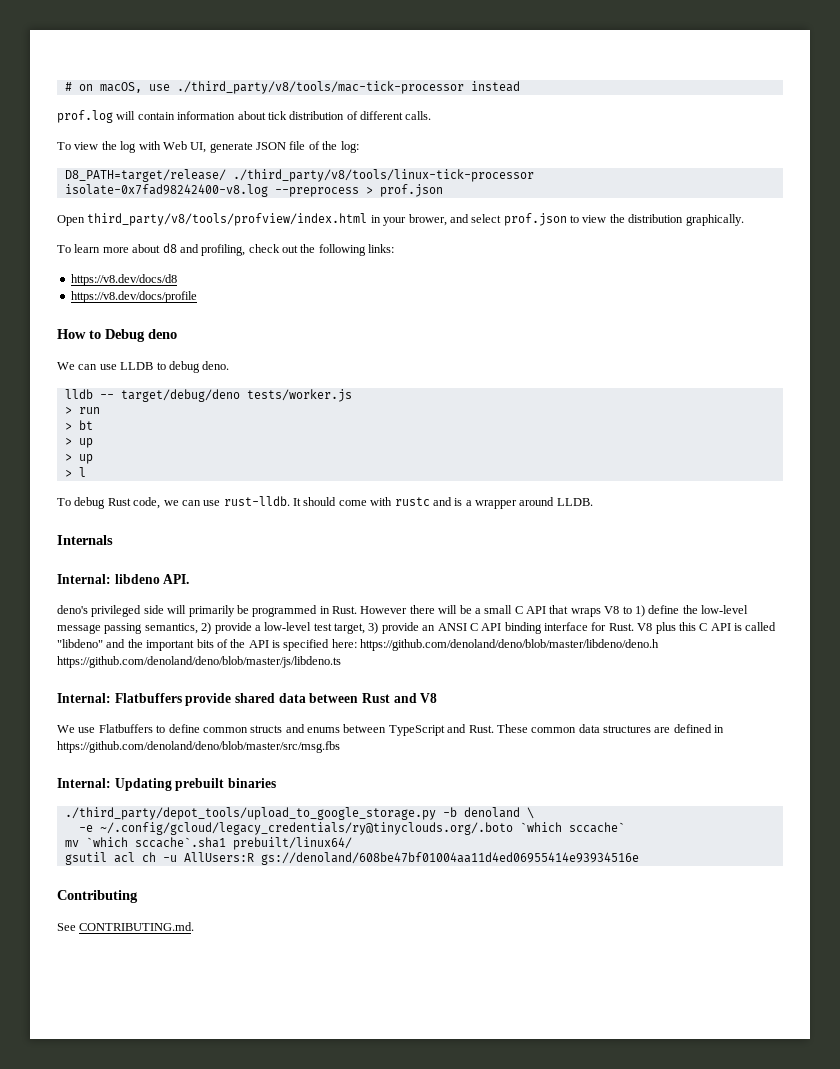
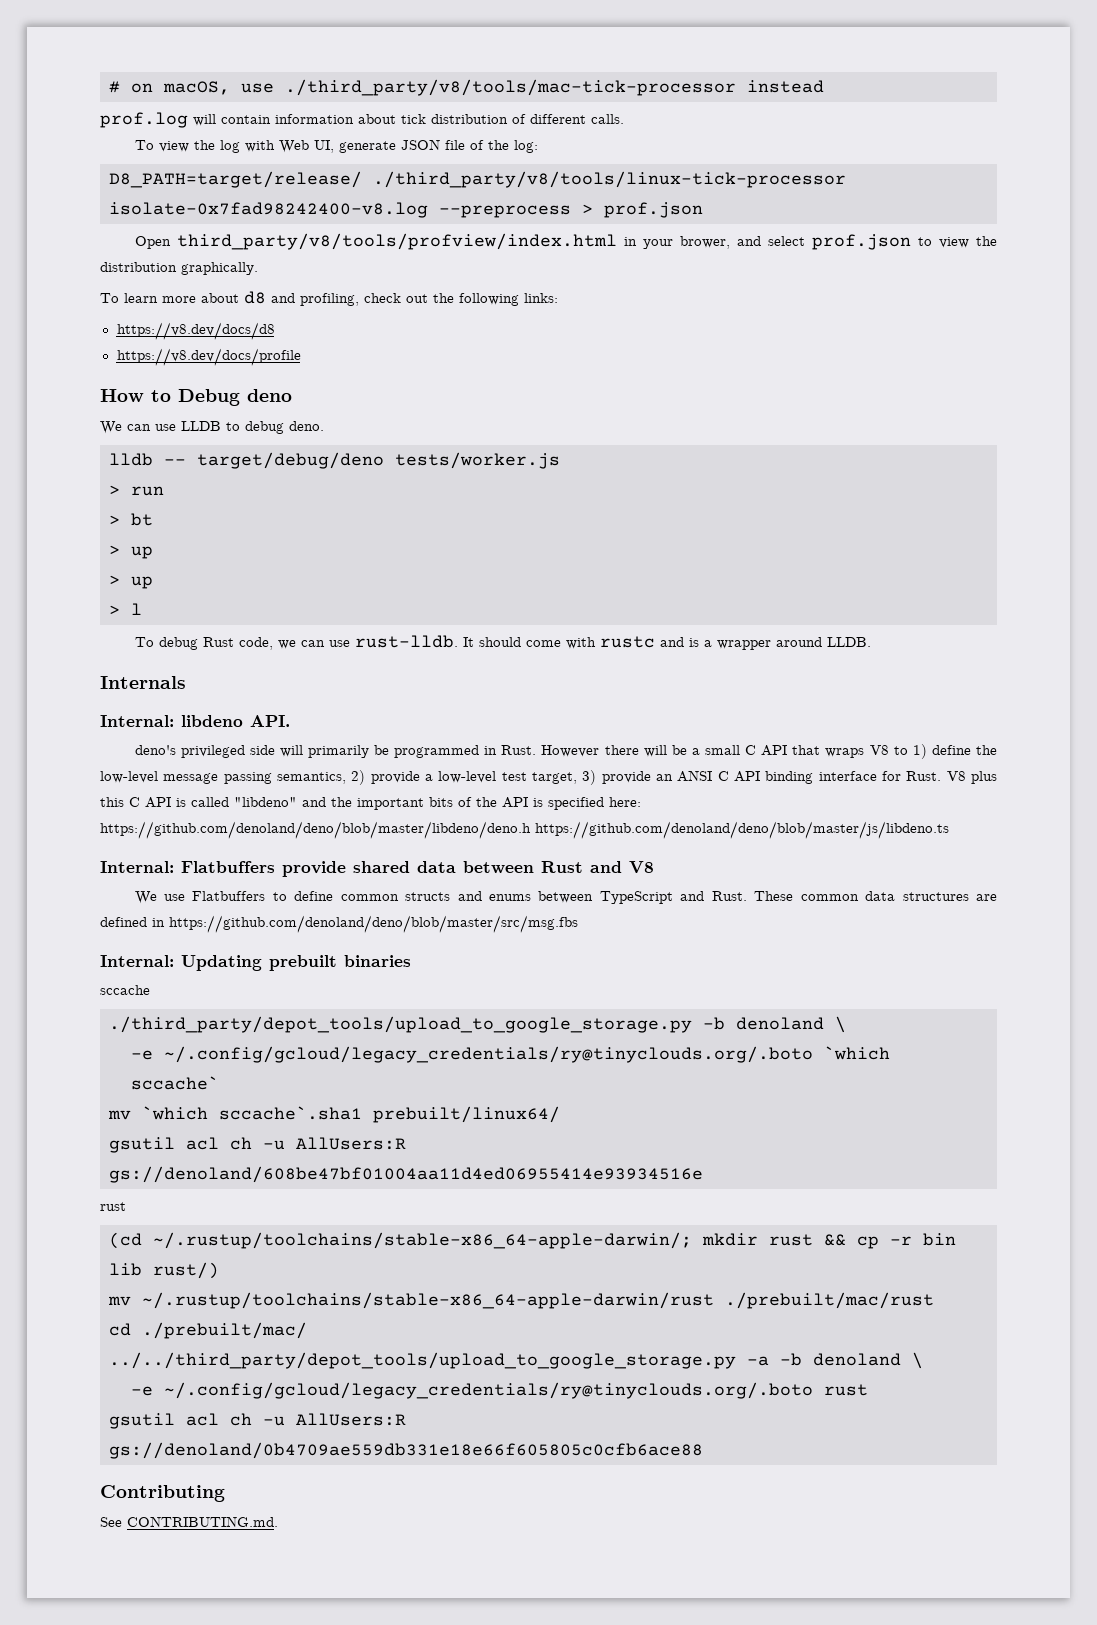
(276, 783) none -> [100,985,150,995] // sccache
(639, 858) none -> [100,1202,126,1211] [109,1232,956,1249] [109,1262,219,1279] [108,1292,934,1309] [109,1322,307,1339] [109,1352,923,1369] [131,1382,868,1399] [109,1413,406,1429] [109,1442,703,1459] // rust // (cd ~/.rustup/toolchains/stable-x86_64-apple-darwin/; mkdir rust && cp -r bin lib rust/) // mv ~/.rustup/toolchains/stable-x86_64-apple-darwin/rust ./prebuilt/mac/rust // cd ./prebuilt/mac/ // ../../third_party/depot_tools/upload_to_google_storage.py -a -b denoland \ // -e ~/.config/gcloud/legacy_credentials/ry@tinyclouds.org/.boto rust // gsutil acl ch -u AllUsers:R gs://denoland/0b4709ae559db331e18e66f605805c0cfb6ace88

